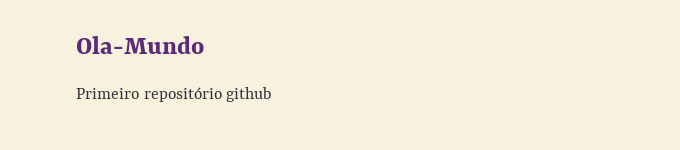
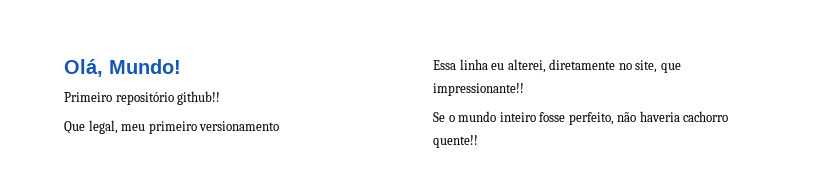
[76,36,204,54] Ola-Mundo -> [64,59,181,77] Olá, Mundo!
[226,87,273,102] github -> [177,91,221,105] [64,120,280,134] [433,59,681,73] [433,83,524,96] [433,111,729,125] [433,135,478,148] github!! // Que legal, meu primeiro versionamento // Essa linha eu alterei, diretamente no site, que impressionante!! // Se o mundo inteiro fosse perfeito, não haveria cachorro quente!!

